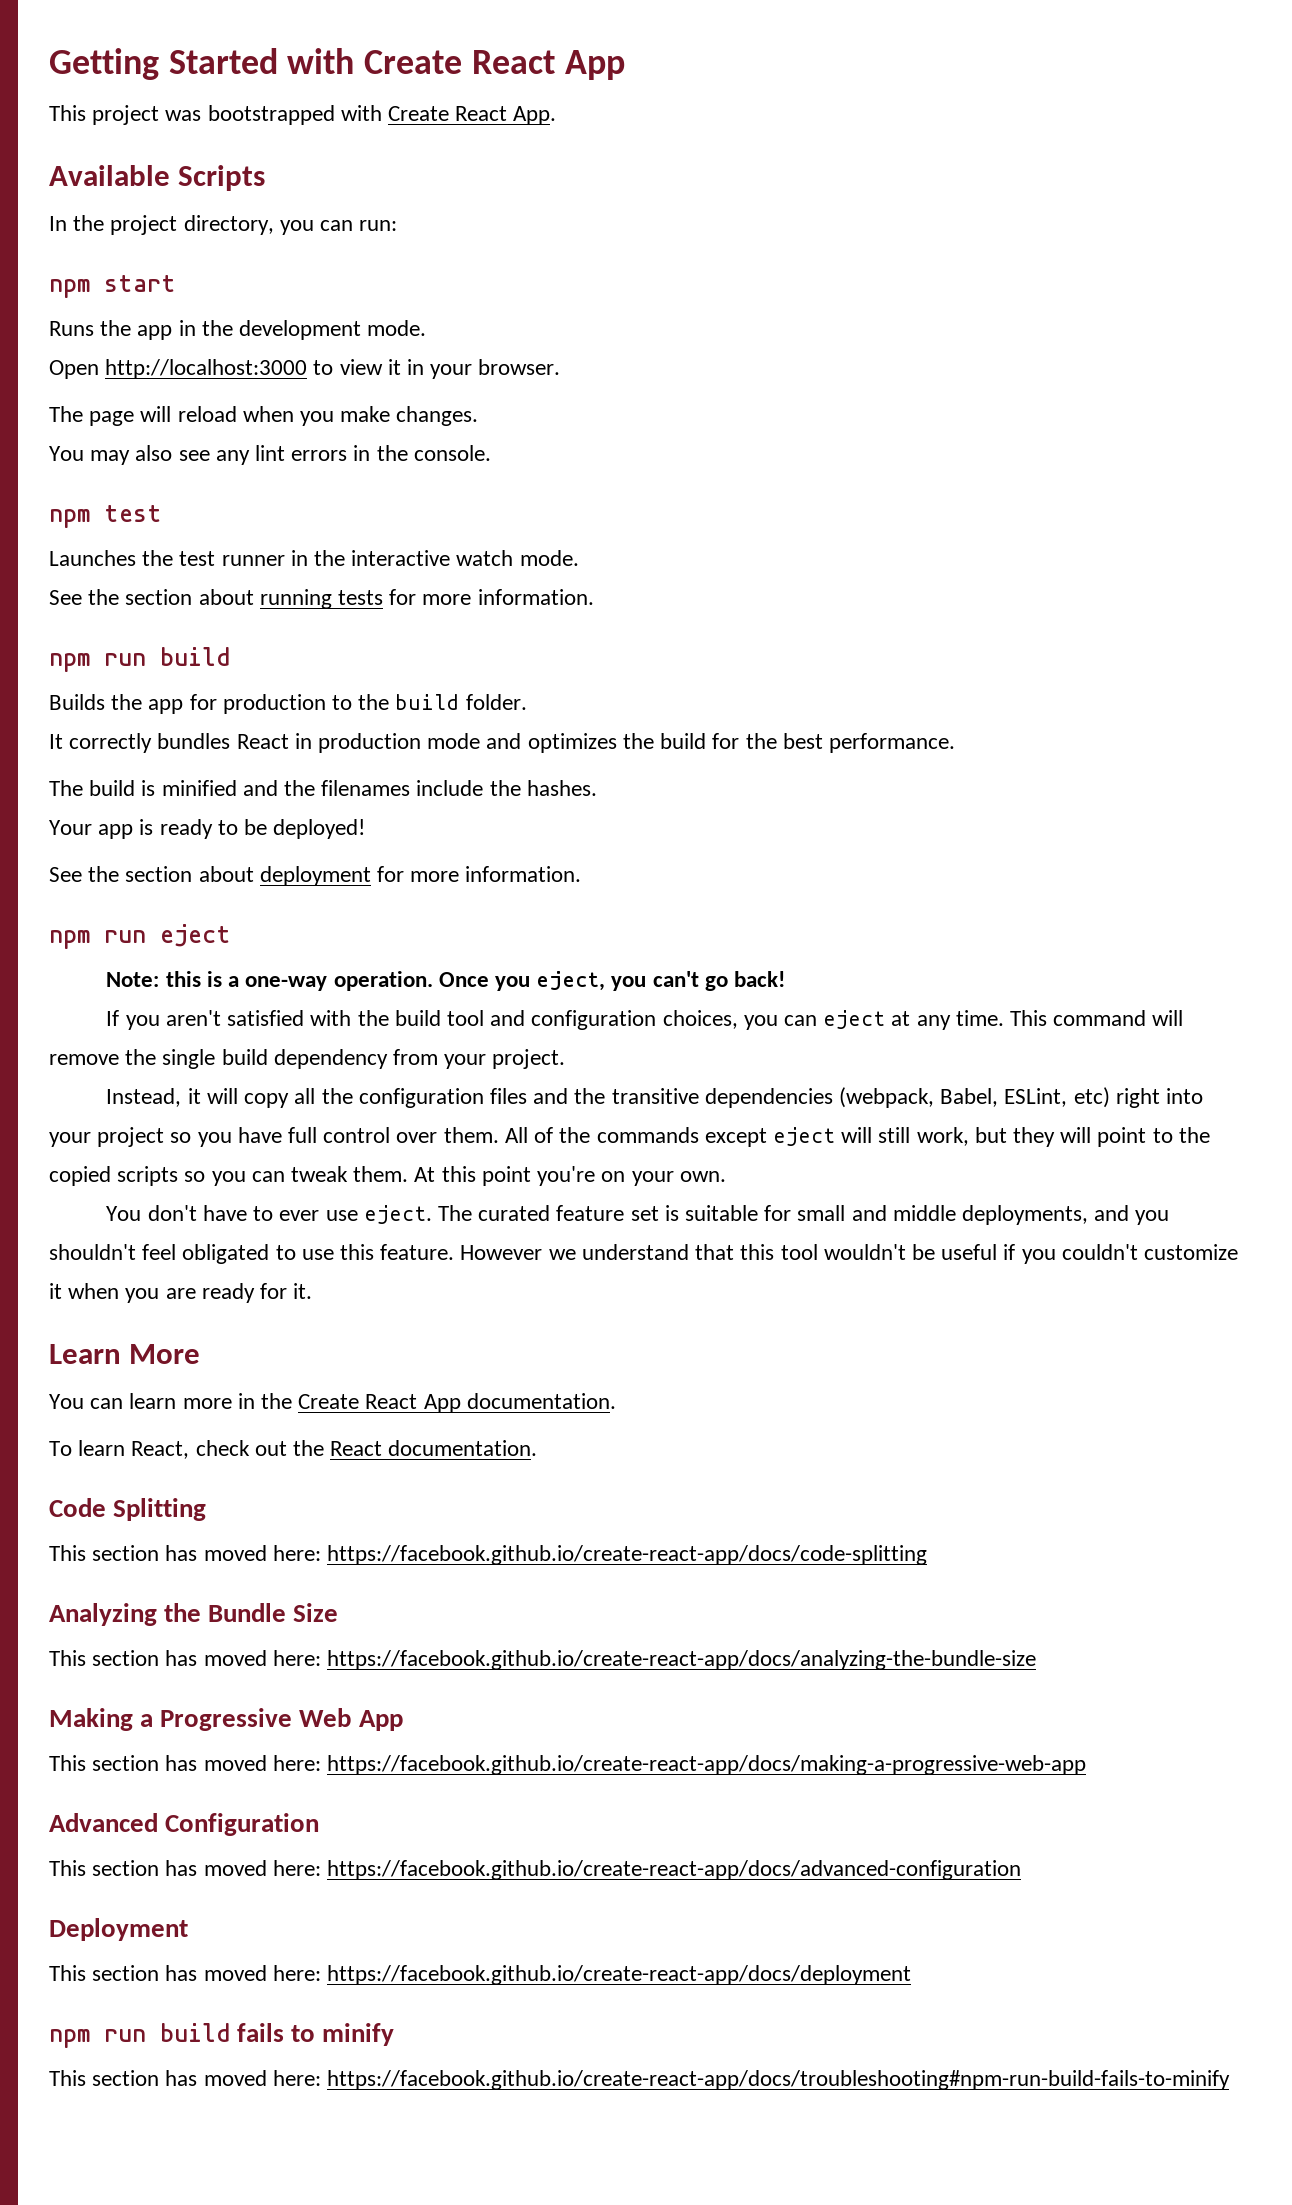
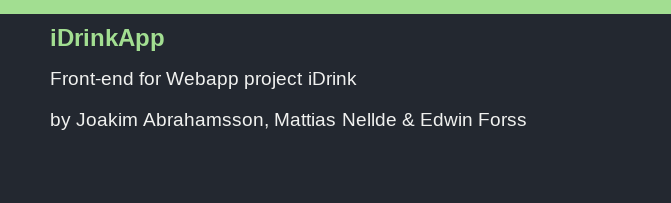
[49,48,625,80] [49,105,557,125] [49,165,266,191] [49,215,398,235] [49,275,176,298] [49,320,427,340] [49,359,561,379] [49,406,479,426] [49,445,491,465] [49,505,162,528] [49,550,579,566] [49,589,594,609] [49,647,230,672] [49,694,527,714] [49,733,955,753] [49,780,597,796] [49,819,366,839] [49,866,582,886] [49,924,231,949] [106,971,785,991] [106,1010,1184,1030] [49,1049,566,1069] [106,1087,1204,1108] [49,1127,1210,1147] [49,1166,726,1186] [106,1205,1170,1225] [49,1244,1238,1264] [49,1283,313,1303] [49,1344,201,1364] [49,1393,616,1413] [49,1440,538,1459] [49,1498,207,1521] [49,1545,928,1565] [49,1603,339,1626] [49,1650,1037,1670] [49,1708,403,1731] [49,1755,1087,1775] [49,1813,320,1836] [49,1860,1022,1880] [49,1918,188,1941] [49,1965,912,1985] [49,2023,395,2048] [49,2070,1231,2090] Getting Started with Create React App // This project was bootstrapped with Create React App. // Available Scripts // In the project directory, you can run: // npm start // Runs the app in the development mode. // Open http://localhost:3000 to view it in your browser. // The page will reload when you make changes. // You may also see any lint errors in the console. // npm test // Launches the test runner in the interactive watch mode. // See the section about running tests for more information. // npm run build // Builds the app for production to the build folder. // It correctly bundles React in production mode and optimizes the build for the best performance. // The build is minified and the filenames include the hashes. // Your app is ready to be deployed! // See the section about deployment for more information. // npm run eject // Note: this is a one-way operation. Once you eject, you can't go back! // If you aren't satisfied with the build tool and configuration choices, you can eject at any time. This command will remove the single build dependency from your project. // Instead, it will copy all the configuration files and the transitive dependencies (webpack, Babel, ESLint, etc) right into your project so you have full control over them. All of the commands except eject will still work, but they will point to the copied scripts so you can tweak them. At this point you're on your own. // You don't have to ever use eject. The curated feature set is suitable for small and middle deployments, and you shouldn't feel obligated to use this feature. However we understand that this tool wouldn't be useful if you couldn't customize it when you are ready for it. // Learn More // You can learn more in the Create React App documentation. // To learn React, check out the React documentation. // Code Splitting // This section has moved here: https://facebook.github.io/create-react-app/docs/code-splitting // Analyzing the Bundle Size // This section has moved here: https://facebook.github.io/create-react-app/docs/analyzing-the-bundle-size // Making a Progressive Web App // This section has moved here: https://facebook.github.io/create-react-app/docs/making-a-progressive-web-app // Advanced Configuration // This section has moved here: https://facebook.github.io/create-react-app/docs/advanced-configuration // Deployment // This section has moved here: https://facebook.github.io/create-react-app/docs/deployment // npm run build fails to minify // This section has moved here: https://facebook.github.io/create-react-app/docs/troubleshooting#npm-run-build-fails-to-minify -> [50,29,165,51] [50,72,357,89] [50,113,527,130] iDrinkApp // Front-end for Webapp project iDrink // by Joakim Abrahamsson, Mattias Nellde & Edwin Forss

